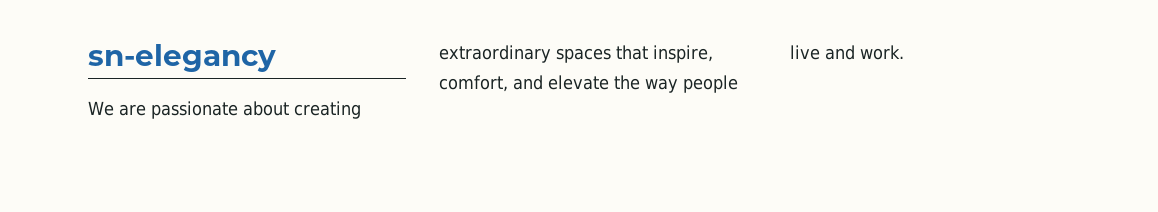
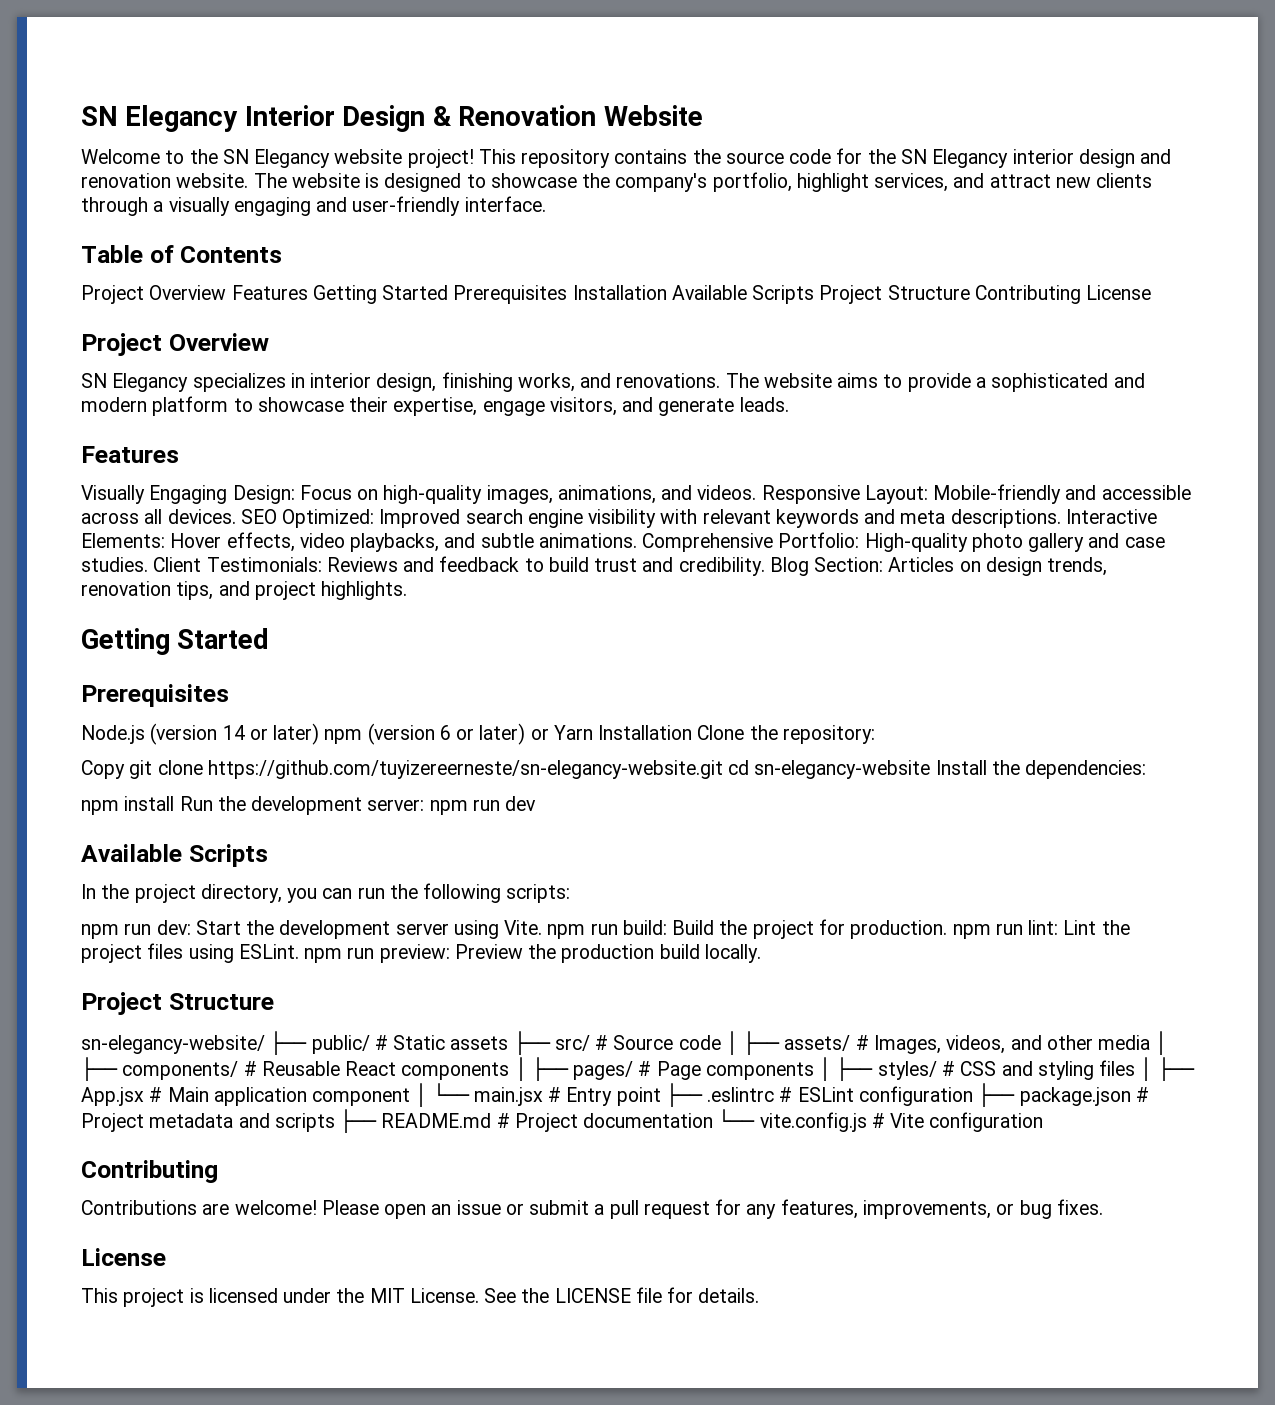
[88,44,276,72] [88,101,361,119] [439,45,713,63] [439,75,738,93] [790,45,904,60] sn-elegancy // We are passionate about creating extraordinary spaces that inspire, comfort, and elevate the way people live and work. -> [81,105,703,132] [81,148,1172,168] [81,172,1153,192] [81,196,546,216] [81,245,283,263] [81,285,1152,304] [81,333,269,356] [81,372,1145,392] [81,396,789,416] [81,446,179,463] [81,484,1191,504] [81,509,1157,528] [81,532,1165,552] [81,556,1108,576] [81,581,408,600] [81,628,270,655] [81,684,229,707] [81,723,875,745] [81,760,1147,779] [81,796,537,815] [81,844,268,867] [81,883,571,903] [81,919,1130,939] [81,943,761,963] [81,992,274,1015] [81,1031,1168,1055] [81,1057,1195,1081] [81,1083,1149,1107] [81,1109,1044,1133] [81,1160,218,1183] [81,1199,1103,1219] [81,1248,166,1266] [81,1287,760,1307] SN Elegancy Interior Design & Renovation Website // Welcome to the SN Elegancy website project! This repository contains the source code for the SN Elegancy interior design and renovation website. The website is designed to showcase the company's portfolio, highlight services, and attract new clients through a visually engaging and user-friendly interface. // Table of Contents // Project Overview Features Getting Started Prerequisites Installation Available Scripts Project Structure Contributing License // Project Overview // SN Elegancy specializes in interior design, finishing works, and renovations. The website aims to provide a sophisticated and modern platform to showcase their expertise, engage visitors, and generate leads. // Features // Visually Engaging Design: Focus on high-quality images, animations, and videos. Responsive Layout: Mobile-friendly and accessible across all devices. SEO Optimized: Improved search engine visibility with relevant keywords and meta descriptions. Interactive Elements: Hover effects, video playbacks, and subtle animations. Comprehensive Portfolio: High-quality photo gallery and case studies. Client Testimonials: Reviews and feedback to build trust and credibility. Blog Section: Articles on design trends, renovation tips, and project highlights. // Getting Started // Prerequisites // Node.js (version 14 or later) npm (version 6 or later) or Yarn Installation Clone the repository: // Copy git clone https://github.com/tuyizereerneste/sn-elegancy-website.git cd sn-elegancy-website Install the dependencies: // npm install Run the development server: npm run dev // Available Scripts // In the project directory, you can run the following scripts: // npm run dev: Start the development server using Vite. npm run build: Build the project for production. npm run lint: Lint the project files using ESLint. npm run preview: Preview the production build locally. // Project Structure // sn-elegancy-website/ ├── public/ # Static assets ├── src/ # Source code │ ├── assets/ # Images, videos, and other media │ ├── components/ # Reusable React components │ ├── pages/ # Page components │ ├── styles/ # CSS and styling files │ ├── App.jsx # Main application component │ └── main.jsx # Entry point ├── .eslintrc # ESLint configuration ├── package.json # Project metadata and scripts ├── README.md # Project documentation └── vite.config.js # Vite configuration // Contributing // Contributions are welcome! Please open an issue or submit a pull request for any features, improvements, or bug fixes. // License // This project is licensed under the MIT License. See the LICENSE file for details.

